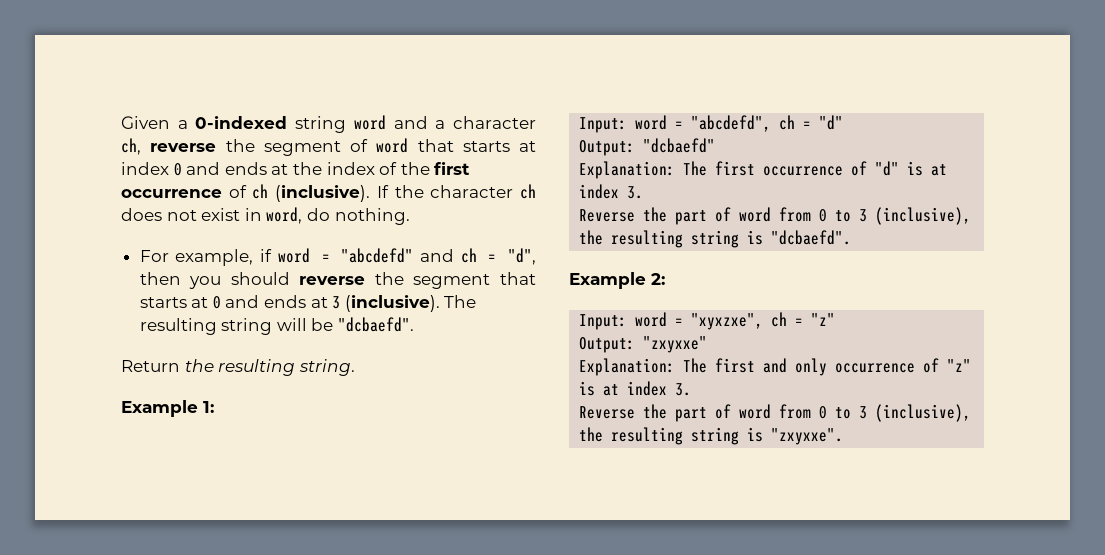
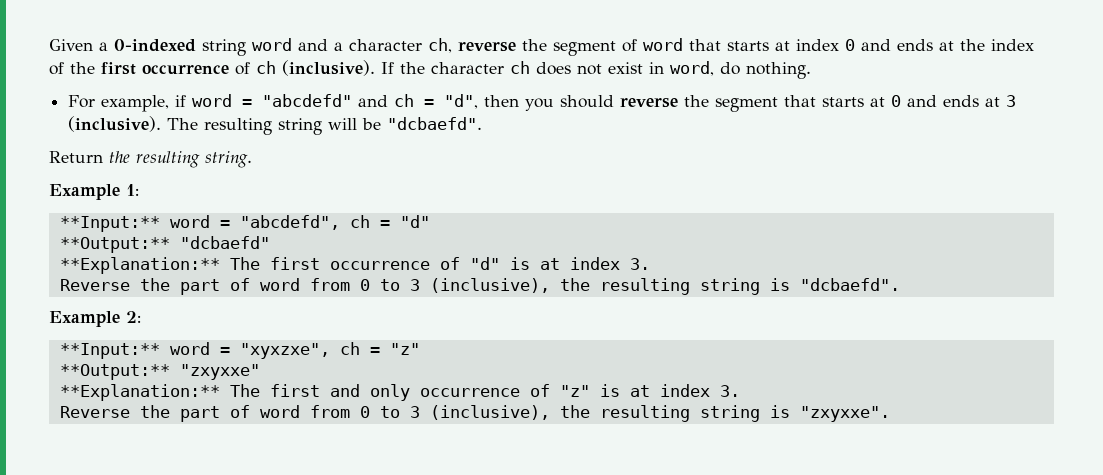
[579,117,628,133] Input: -> [59,216,160,232] **Input:**
[579,140,636,156] Output: -> [59,237,170,253] **Output:**
[579,161,676,179] Explanation: -> [59,257,220,274] **Explanation:**
[579,314,628,330] Input: -> [59,343,160,359] **Input:**
[579,337,636,353] Output: -> [59,364,170,380] **Output:**
[579,358,676,376] Explanation: -> [59,384,220,401] **Explanation:**

